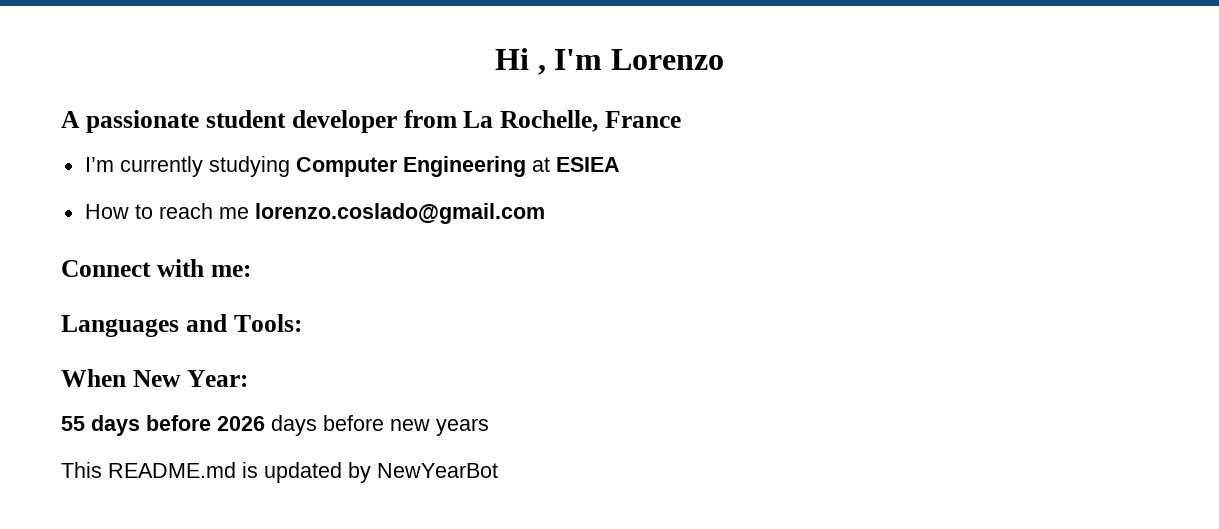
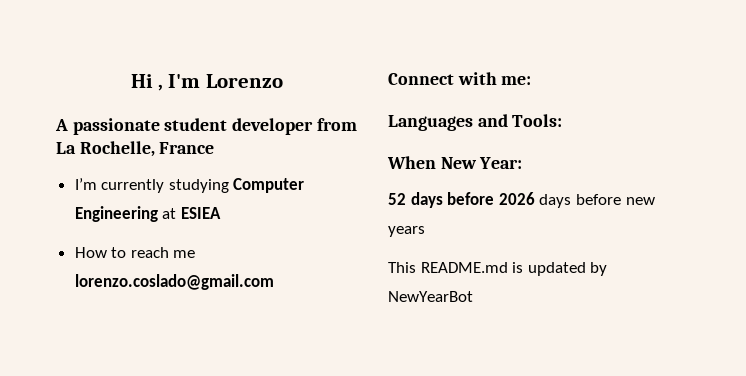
[61,416,85,431] 55 -> [388,193,406,205] 52

